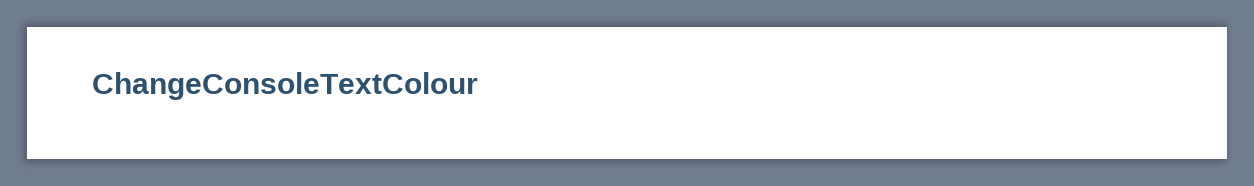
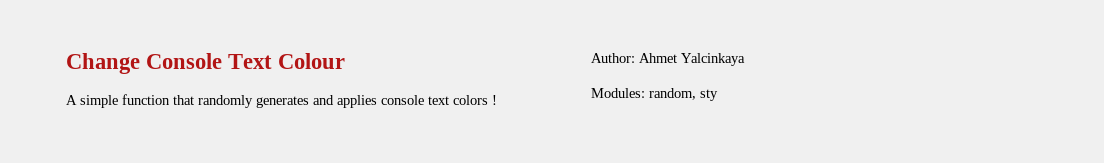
[92,72,478,100] ChangeConsoleTextColour -> [66,53,346,74] [66,94,497,108] [591,53,745,66] [591,88,718,101] Change Console Text Colour // A simple function that randomly generates and applies console text colors ! // Author: Ahmet Yalcinkaya // Modules: random, sty

